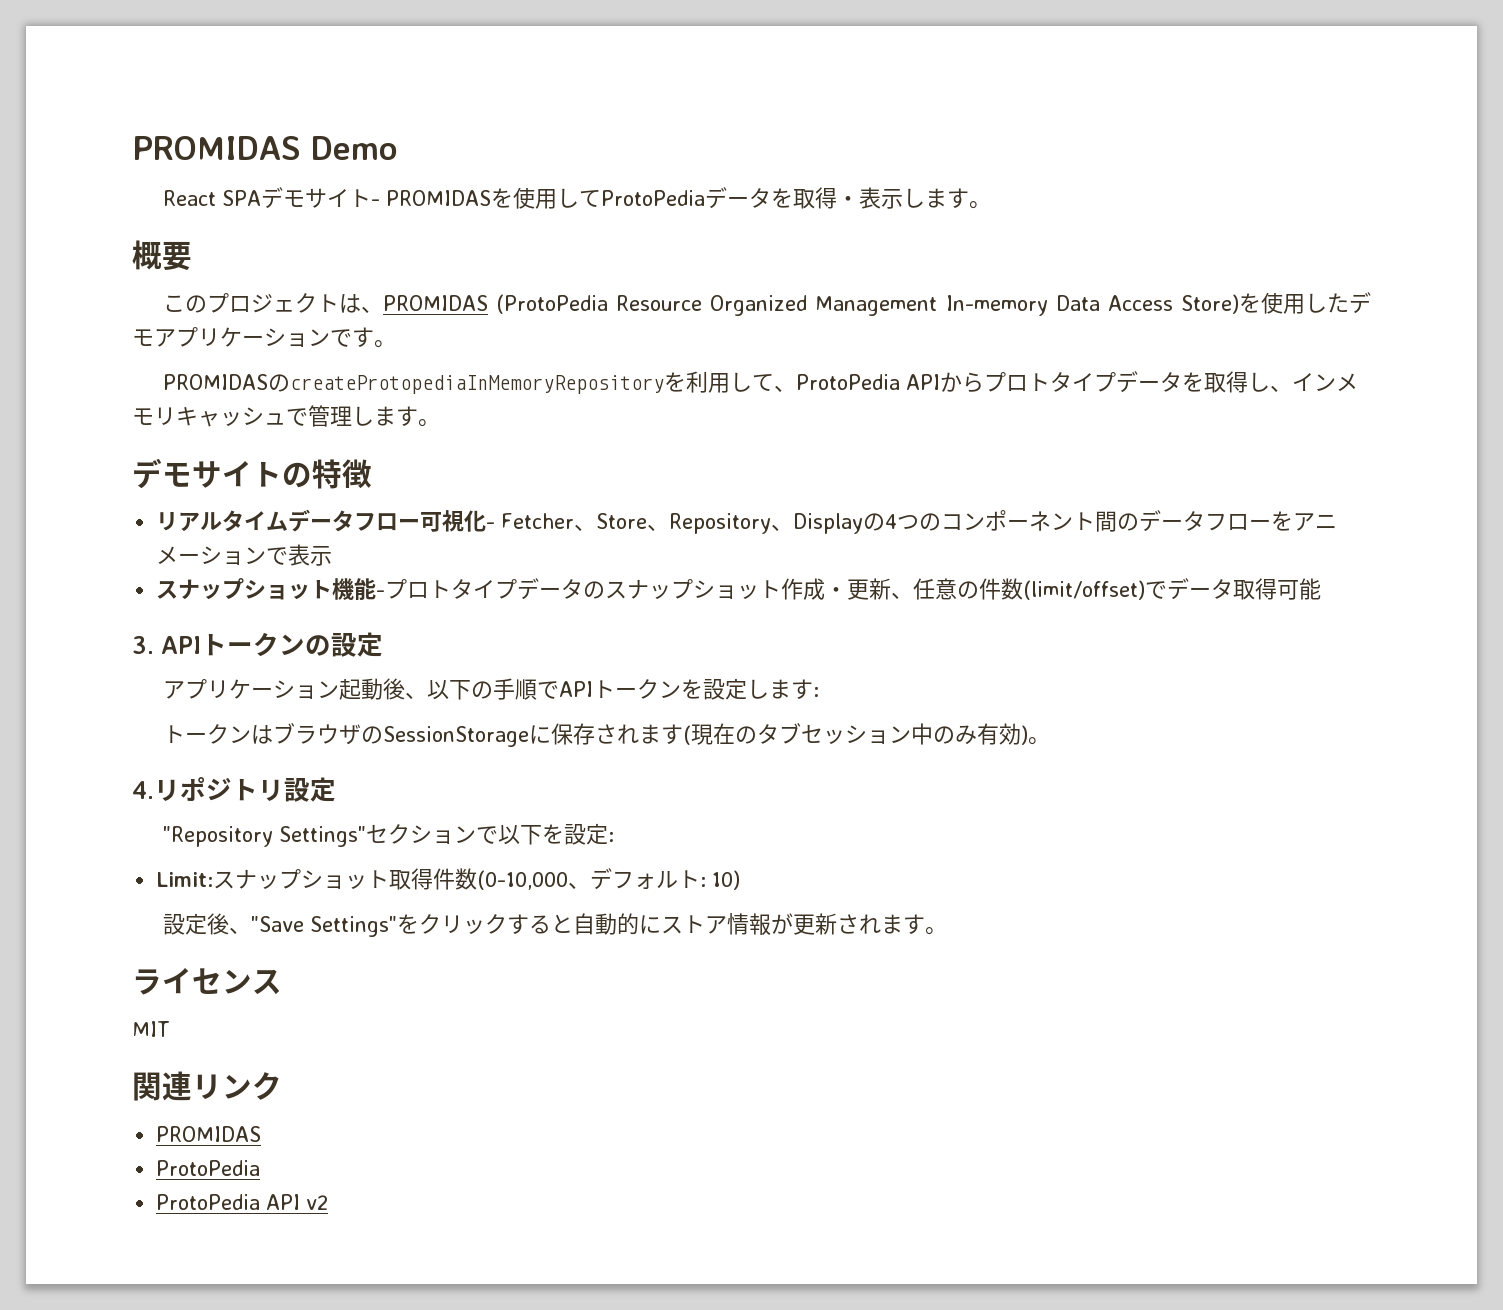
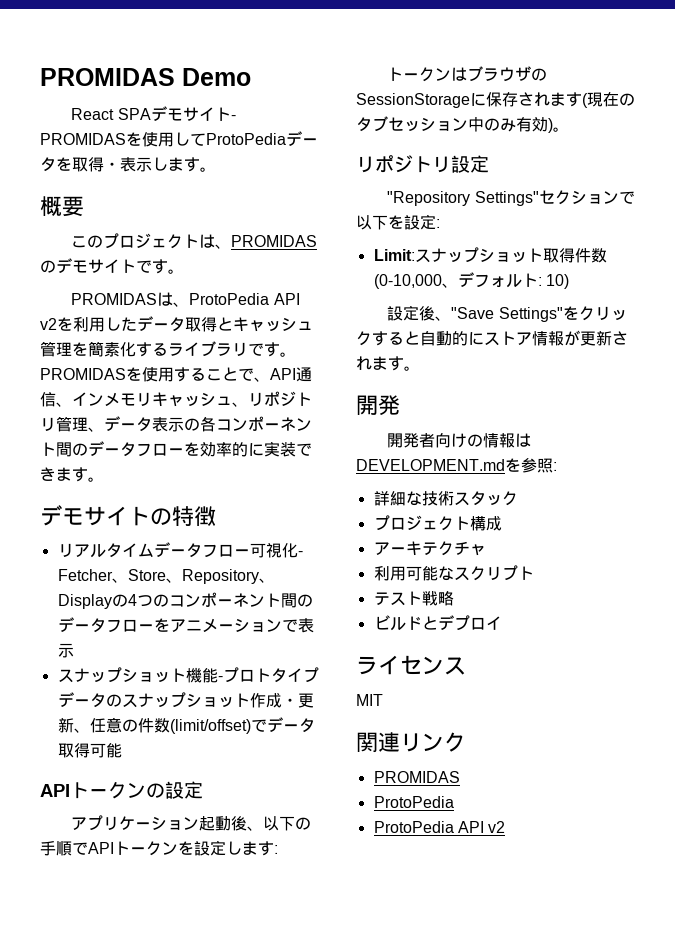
[495,292,1372,316] [132,327,396,348] [162,371,1270,394] (ProtoPedia Resource Organized Management In-memory Data Access Store)を使用したデモアプリケーションです。 // PROMIDASのcreateProtopediaInMemoryRepositoryを利用して、ProtoPedia APIからプロトタイプデータを取得し -> [40,258,184,274] [71,292,300,307] [40,316,313,332] [40,341,296,357] [40,367,312,382] [40,392,56,407] のデモサイトです。 // PROMIDASは、ProtoPedia API v2を利用したデータ取得とキャッシュ管理を簡素化するライブラリです。PROMIDASを使用することで、API通信
[286,405,374,427] で管理し -> [232,391,312,407] [40,416,312,432] [40,441,312,457] [40,467,56,481] 、リポジトリ管理、データ表示の各コンポーネント間のデータフローを効率的に実装でき
[132,636,154,654] 3. -> (122, 750) none
[132,781,154,799] 4. -> (569, 129) none
(947, 931) none -> [356,395,400,416] [387,433,532,448] [356,458,557,473] [373,491,518,506] [373,515,502,531] [373,541,486,556] [373,565,534,581] [373,591,454,606] [373,615,502,631] // 開発 // 開発者向けの情報はDEVELOPMENT.mdを参照: // 詳細な技術スタック // プロジェクト構成 // アーキテクチャ // 利用可能なスクリプト // テスト戦略 // ビルドとデプロイ

